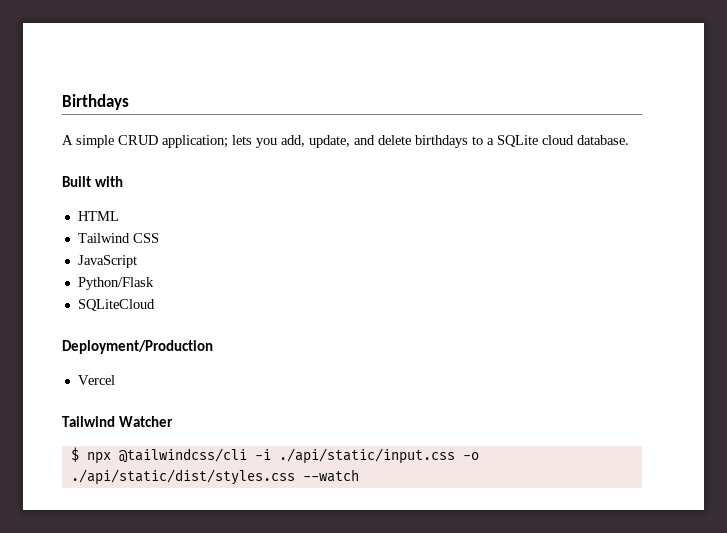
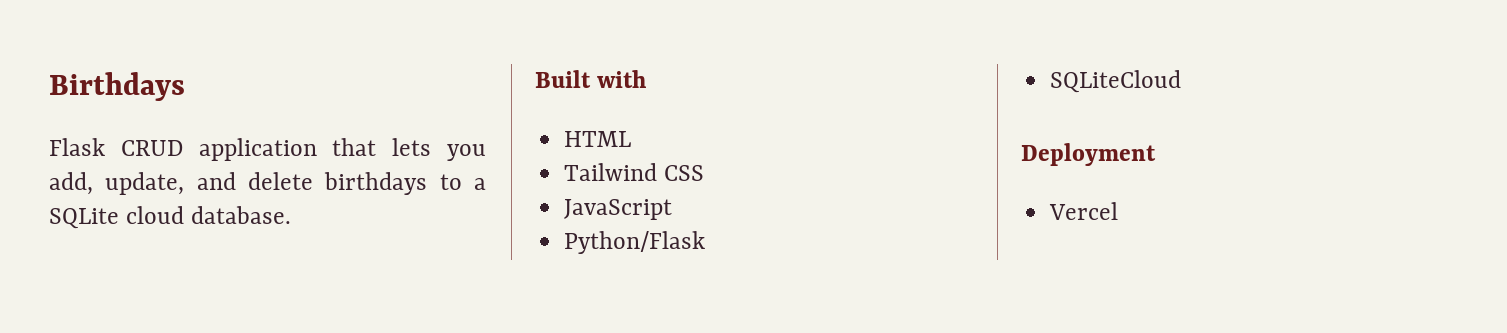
[62,135,228,148] A simple CRUD application; -> [49,138,377,161] Flask CRUD application that
[62,340,213,354] Deployment/Production -> [1021,143,1156,166] Deployment
[62,416,173,427] [70,447,479,464] [70,469,359,485] // Tailwind Watcher // $ npx @tailwindcss/cli -i ./api/static/input.css -o ./api/static/dist/styles.css --watch -> (1119, 211) none

